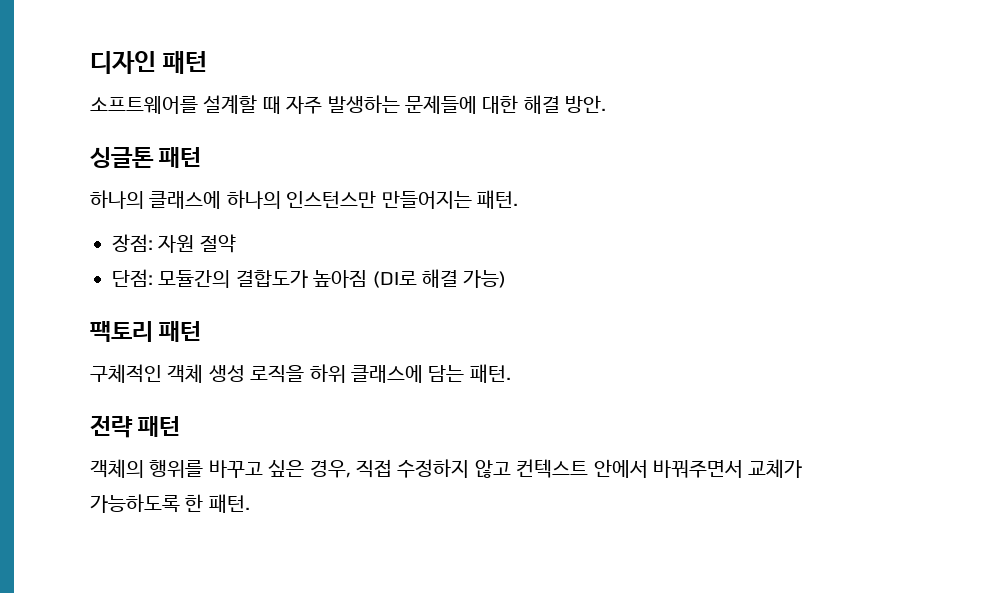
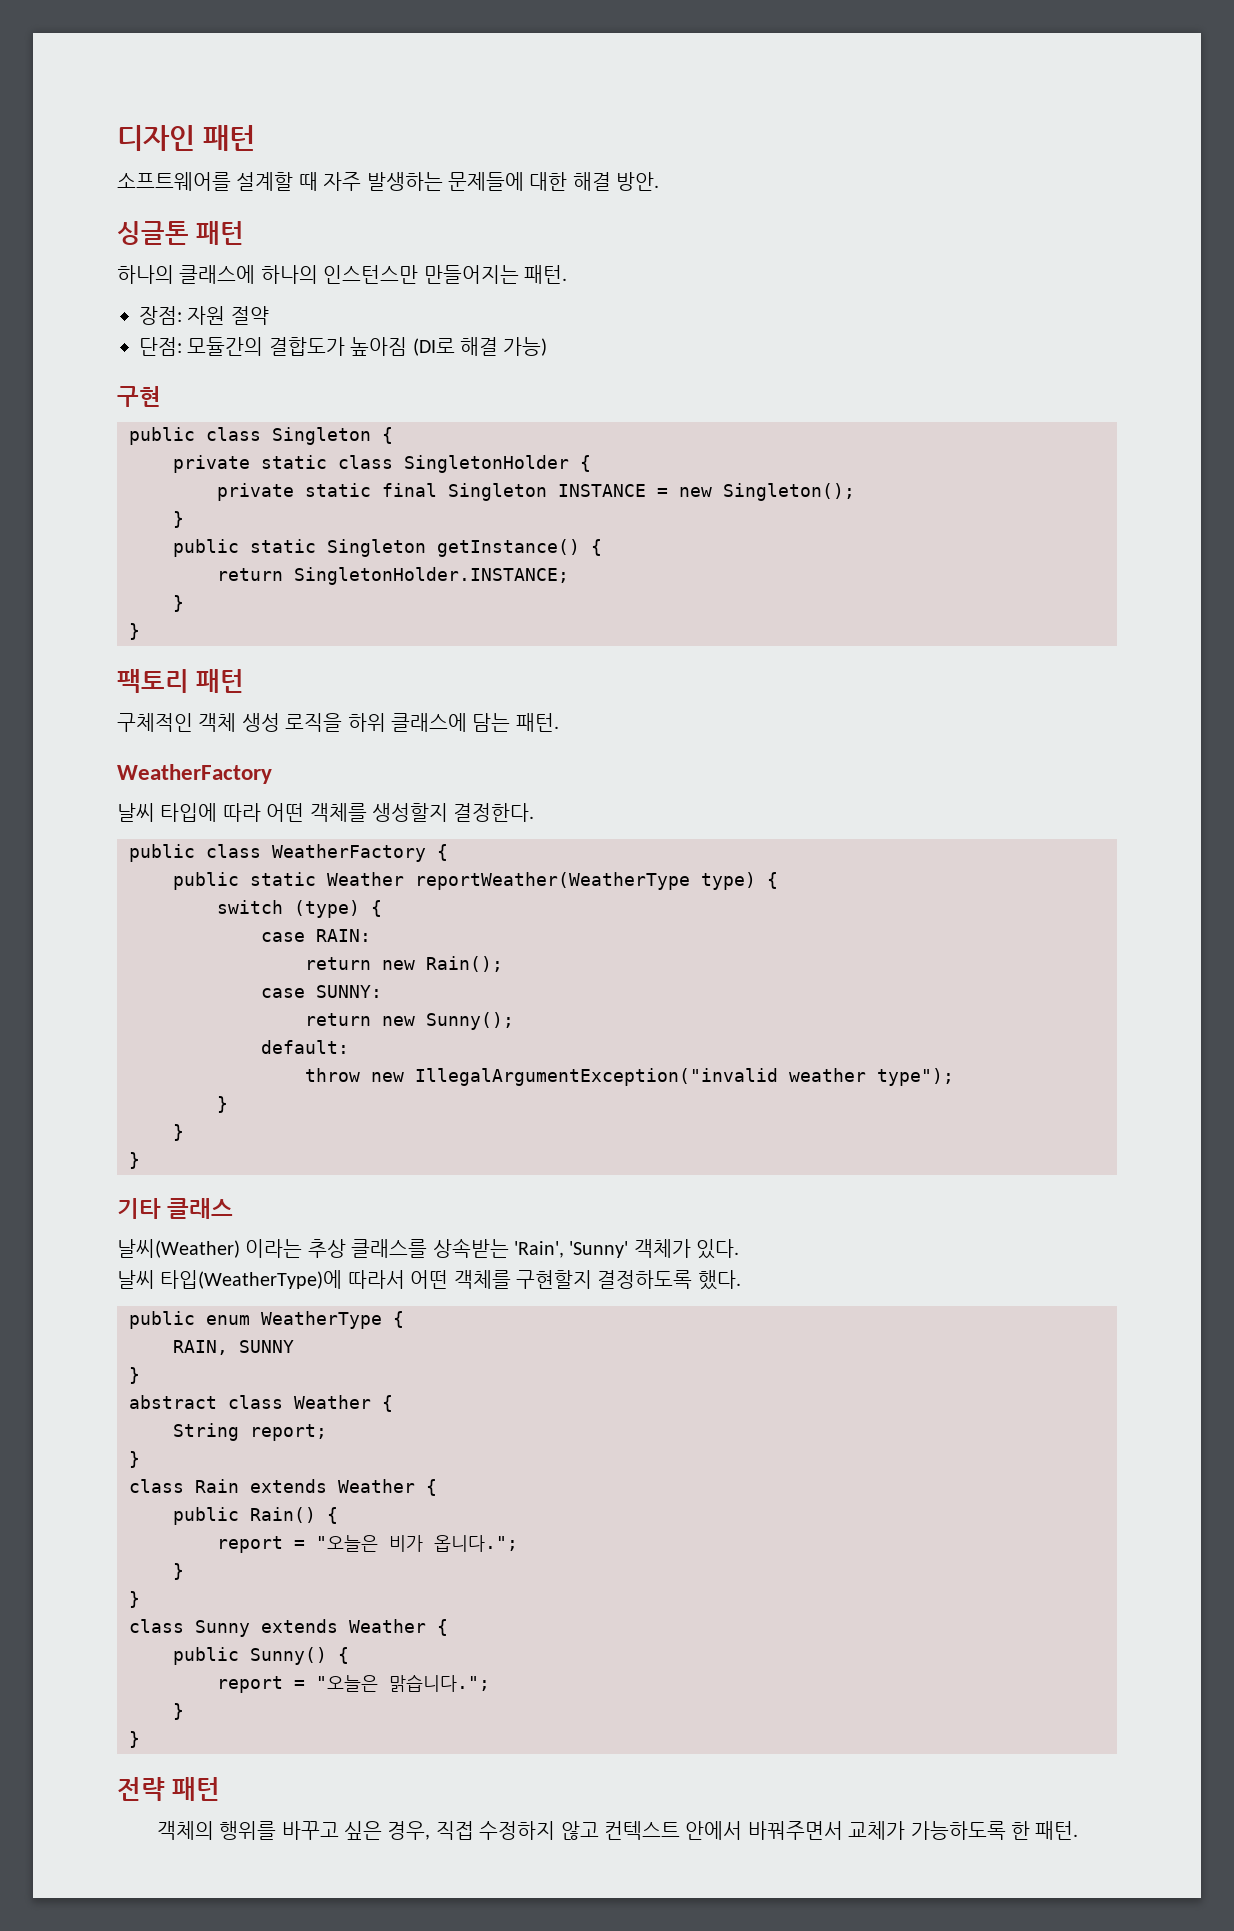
(507, 279) none -> [117,386,161,407] [129,427,393,445] [173,455,591,473] [217,483,855,501] [173,511,184,528] [173,539,602,557] [217,567,569,585] [173,595,184,612] [129,623,140,640] // 구현 // public class Singleton { // private static class SingletonHolder { // private static final Singleton INSTANCE = new Singleton(); // } // public static Singleton getInstance() { // return SingletonHolder.INSTANCE; // } // }
(511, 373) none -> [117,764,272,784] [117,803,535,822] [129,844,448,862] [173,872,778,890] [217,900,382,918] [261,929,371,942] [305,956,503,972] [261,985,382,998] [305,1012,514,1030] [261,1040,349,1054] [305,1068,954,1086] [217,1096,228,1113] [173,1124,184,1141] [129,1152,140,1169] [117,1198,234,1219] [117,1238,740,1259] [117,1270,741,1290] [129,1311,404,1329] [173,1340,294,1355] [129,1367,140,1384] [129,1395,393,1412] [173,1423,327,1441] [129,1451,140,1468] [129,1479,437,1496] [173,1507,338,1525] [217,1535,518,1553] [173,1563,184,1580] [129,1591,140,1608] [129,1619,448,1637] [173,1647,349,1665] [217,1674,490,1693] [173,1703,184,1720] [129,1731,140,1748] // WeatherFactory // 날씨 타입에 따라 어떤 객체를 생성할지 결정한다. // public class WeatherFactory { // public static Weather reportWeather(WeatherType type) { // switch (type) { // case RAIN: // return new Rain(); // case SUNNY: // return new Sunny(); // default: // throw new IllegalArgumentException("invalid weather type"); // } // } // } // 기타 클래스 // 날씨(Weather) 이라는 추상 클래스를 상속받는 'Rain', 'Sunny' 객체가 있다. // 날씨 타입(WeatherType)에 따라서 어떤 객체를 구현할지 결정하도록 했다. // public enum WeatherType { // RAIN, SUNNY // } // abstract class Weather { // String report; // } // class Rain extends Weather { // public Rain() { // report = "오늘은 비가 옵니다."; // } // } // class Sunny extends Weather { // public Sunny() { // report = "오늘은 맑습니다."; // } // }

